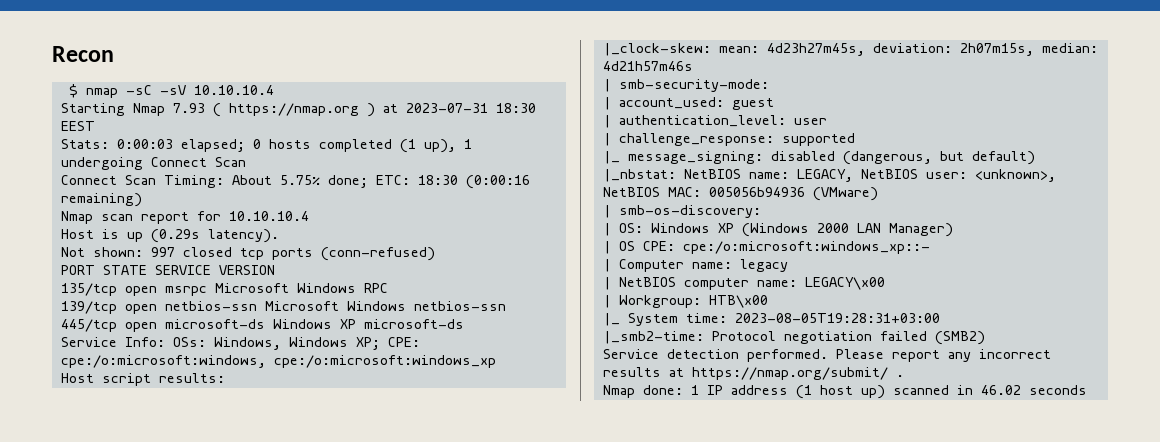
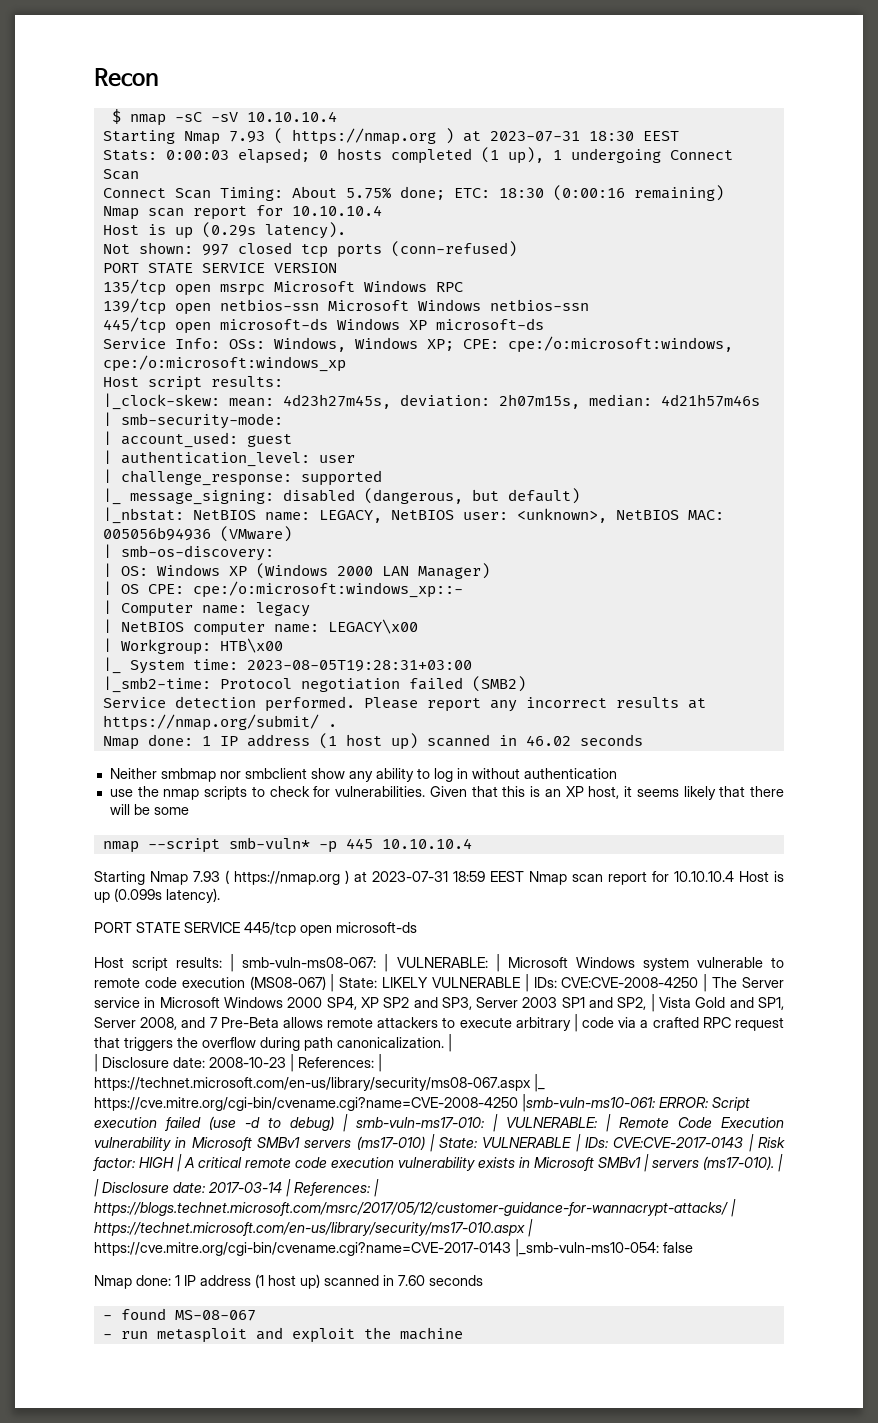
(1088, 390) none -> [109,768,617,782] [109,786,785,800] [109,804,189,815] [102,837,472,853] [94,870,784,885] [94,888,220,903] [94,922,417,936] [94,954,785,972] [94,974,784,992] [94,994,784,1012] [94,1014,784,1032] [94,1034,452,1052] [94,1054,382,1072] [94,1074,545,1092] [94,1094,750,1112] [94,1114,784,1132] [94,1134,785,1152] [93,1154,783,1172] [94,1179,379,1197] [94,1199,736,1217] [94,1219,533,1237] [94,1239,693,1257] [94,1274,483,1289] [102,1308,256,1321] [102,1327,463,1343] // Neither smbmap nor smbclient show any ability to log in without authentication // use the nmap scripts to check for vulnerabilities. Given that this is an XP host, it seems likely that there will be some // nmap --script smb-vuln* -p 445 10.10.10.4 // Starting Nmap 7.93 ( https://nmap.org ) at 2023-07-31 18:59 EEST Nmap scan report for 10.10.10.4 Host is up (0.099s latency). // PORT STATE SERVICE 445/tcp open microsoft-ds // Host script results: | smb-vuln-ms08-067: | VULNERABLE: | Microsoft Windows system vulnerable to remote code execution (MS08-067) | State: LIKELY VULNERABLE | IDs: CVE:CVE-2008-4250 | The Server service in Microsoft Windows 2000 SP4, XP SP2 and SP3, Server 2003 SP1 and SP2, | Vista Gold and SP1, Server 2008, and 7 Pre-Beta allows remote attackers to execute arbitrary | code via a crafted RPC request that triggers the overflow during path canonicalization. | // | Disclosure date: 2008-10-23 | References: | https://technet.microsoft.com/en-us/library/security/ms08-067.aspx |_ https://cve.mitre.org/cgi-bin/cvename.cgi?name=CVE-2008-4250 |smb-vuln-ms10-061: ERROR: Script execution failed (use -d to debug) | smb-vuln-ms17-010: | VULNERABLE: | Remote Code Execution vulnerability in Microsoft SMBv1 servers (ms17-010) | State: VULNERABLE | IDs: CVE:CVE-2017-0143 | Risk factor: HIGH | A critical remote code execution vulnerability exists in Microsoft SMBv1 | servers (ms17-010). | // | Disclosure date: 2017-03-14 | References: | https://blogs.technet.microsoft.com/msrc/2017/05/12/customer-guidance-for-wannacrypt-attacks/ | https://technet.microsoft.com/en-us/library/security/ms17-010.aspx | https://cve.mitre.org/cgi-bin/cvename.cgi?name=CVE-2017-0143 |_smb-vuln-ms10-054: false // Nmap done: 1 IP address (1 host up) scanned in 7.60 seconds // - found MS-08-067 // - run metasploit and exploit the machine

